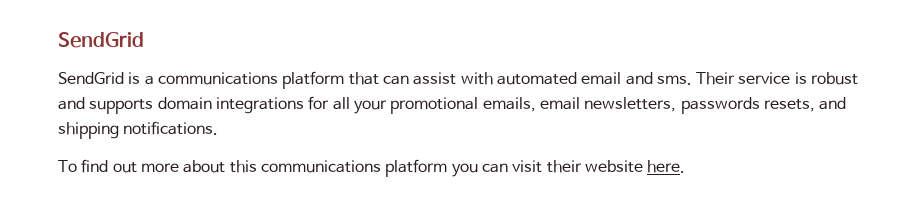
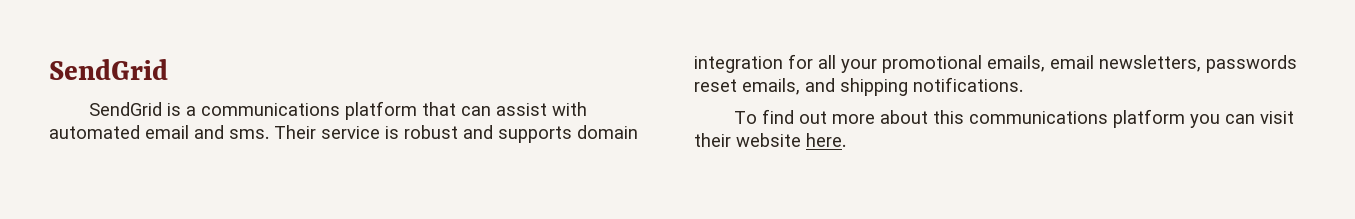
[215,97,304,114] integrations -> [694,56,783,73] integration
[763,99,815,112] resets, -> [694,78,800,95] reset emails,

